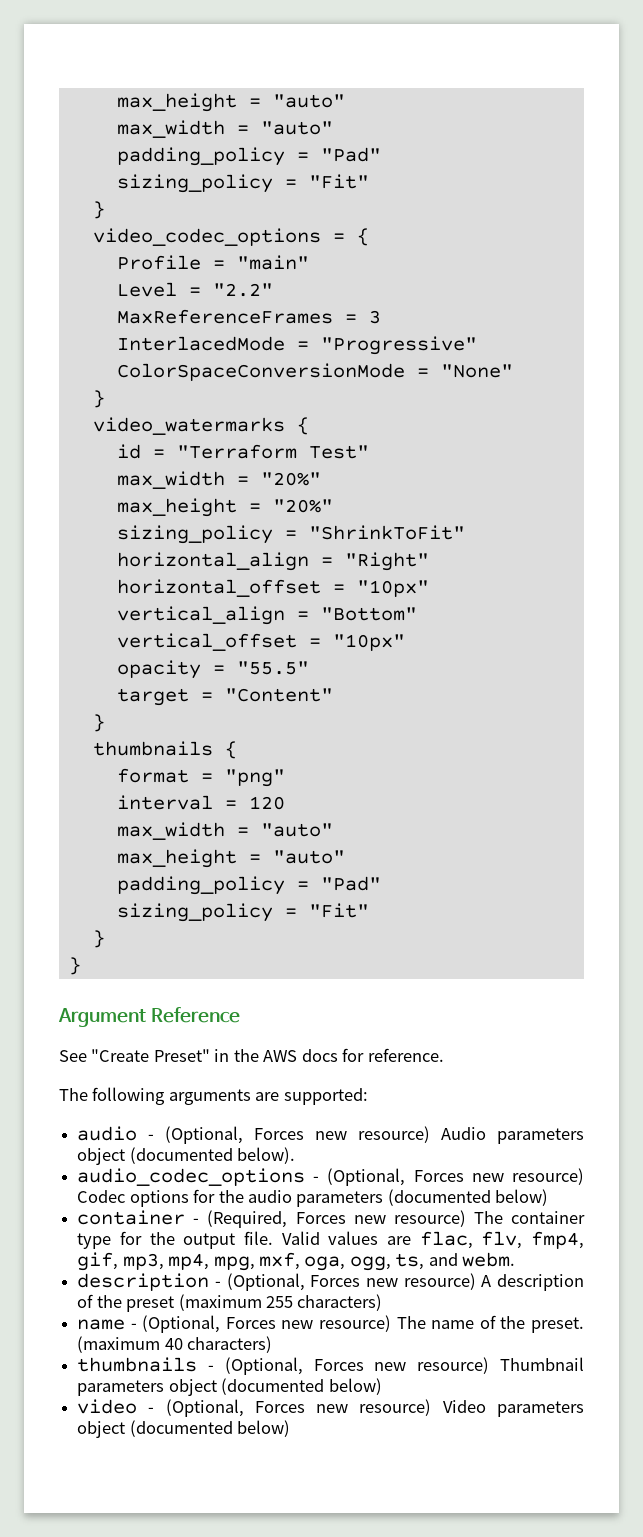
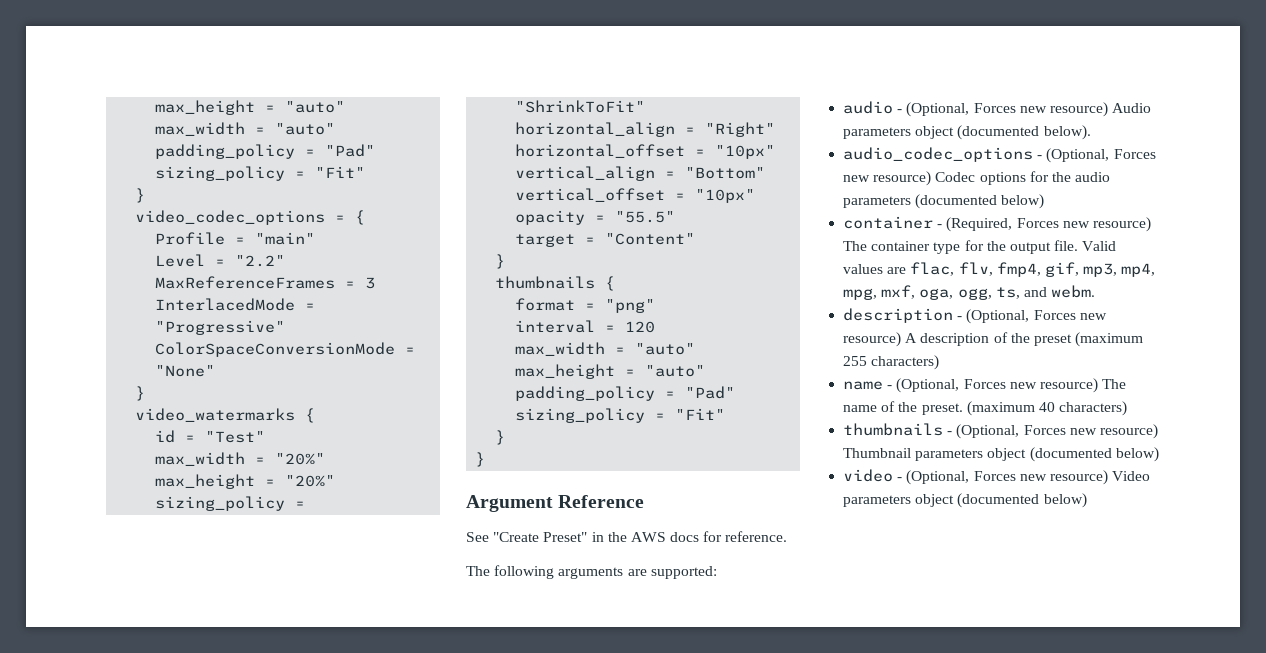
[176,444,369,459] "Terraform Test" -> [205,431,266,443] "Test"

